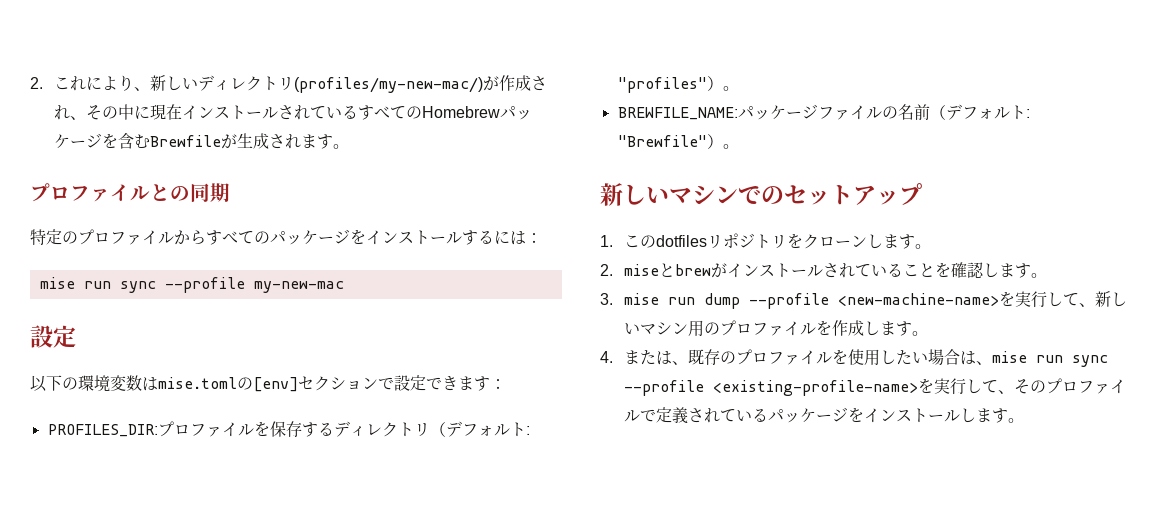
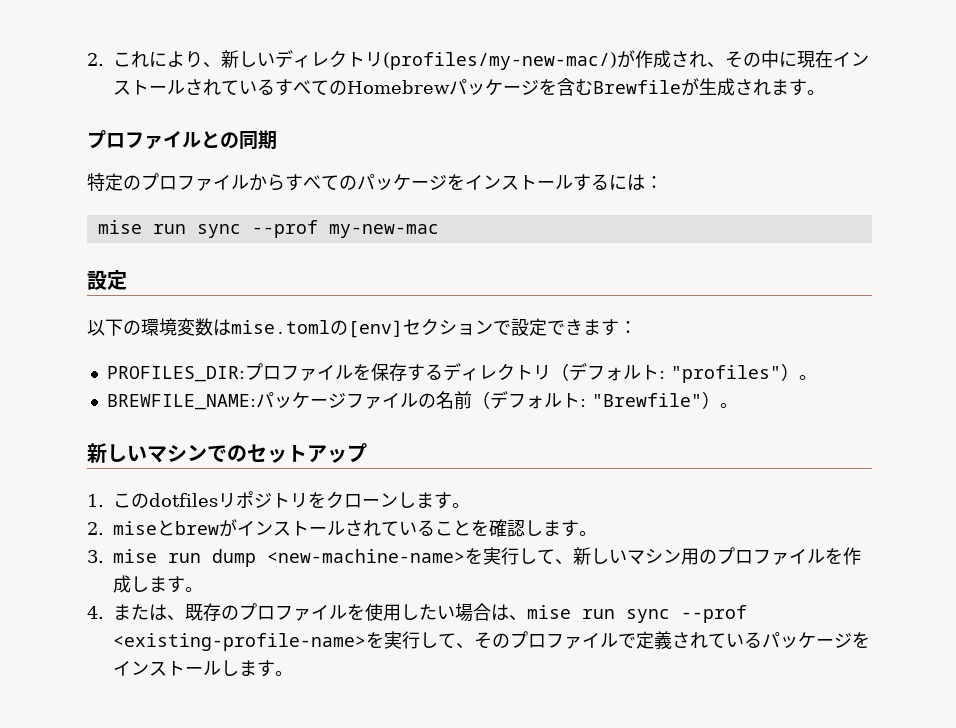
[164,277,245,293] --profile -> [251,220,318,238] --prof
[749,293,830,309] --profile -> (256, 558) none
[624,380,705,396] --profile -> [681,605,747,623] --prof

